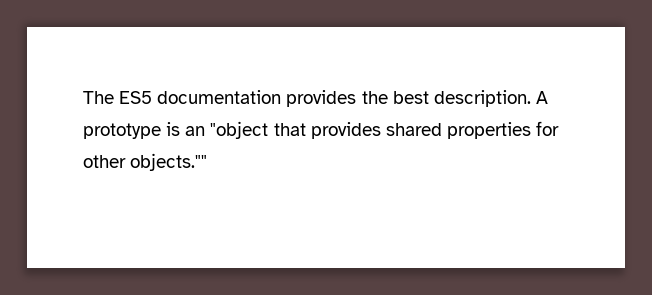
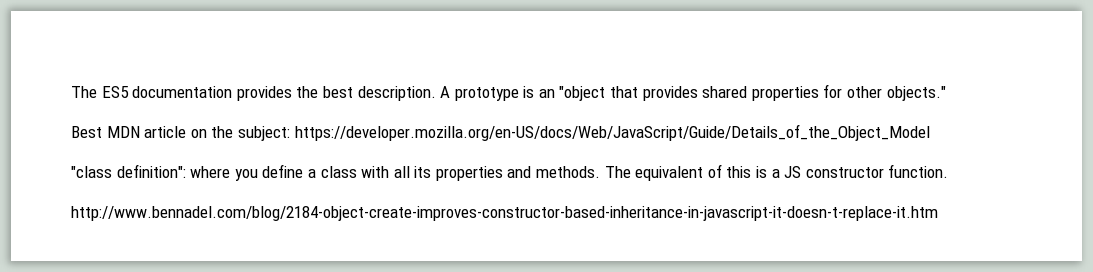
[130,153,208,171] objects."" -> [886,86,946,101] [71,124,930,141] [71,164,949,181] [71,206,938,221] objects." // Best MDN article on the subject: https://developer.mozilla.org/en-US/docs/Web/JavaScript/Guide/Details_of_the_Object_Model // "class definition": where you define a class with all its properties and methods. The equivalent of this is a JS constructor function. // http://www.bennadel.com/blog/2184-object-create-improves-constructor-based-inheritance-in-javascript-it-doesn-t-replace-it.htm

